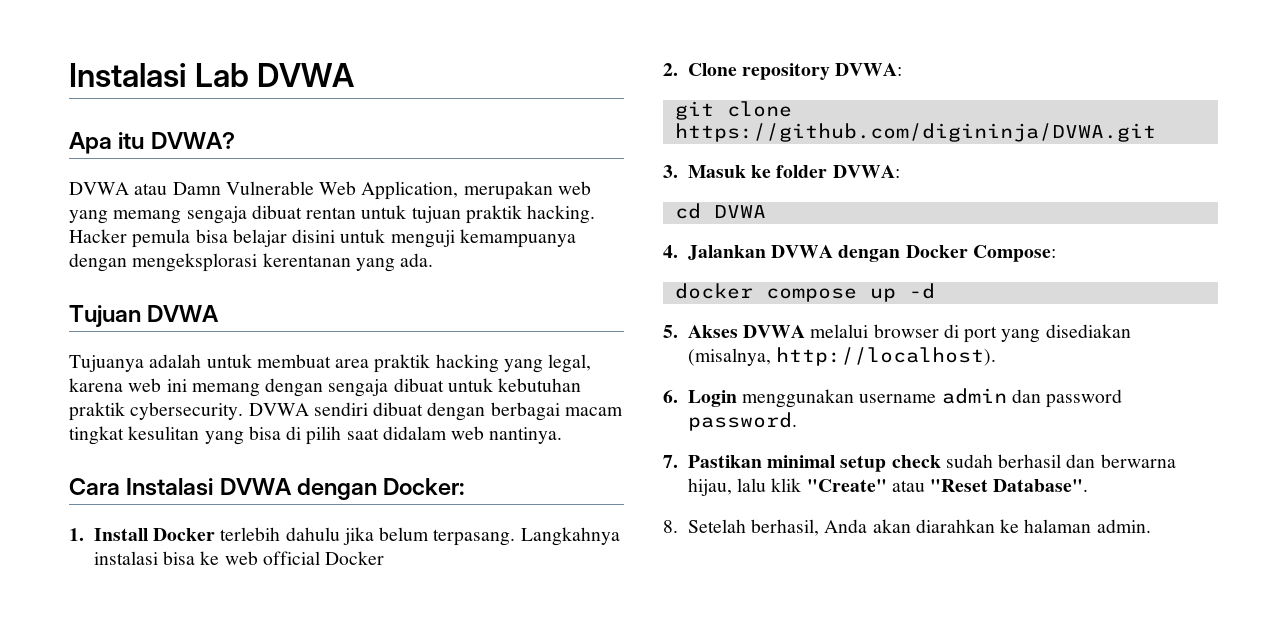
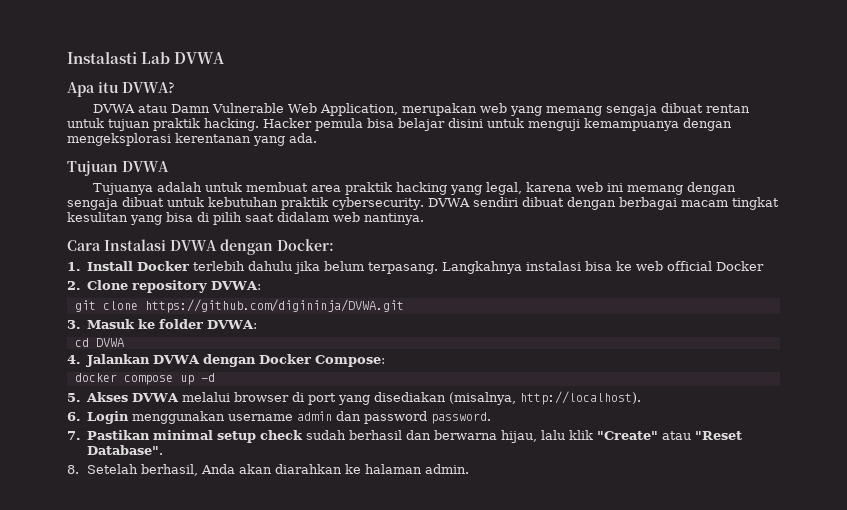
[69,63,186,87] Instalasi -> [67,51,137,64] Instalasti

